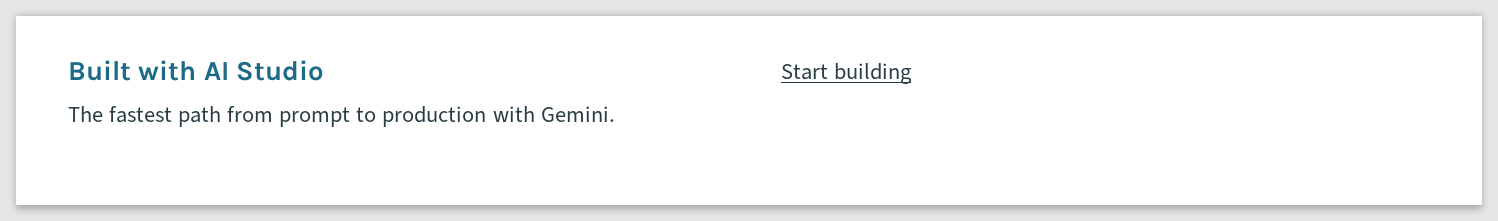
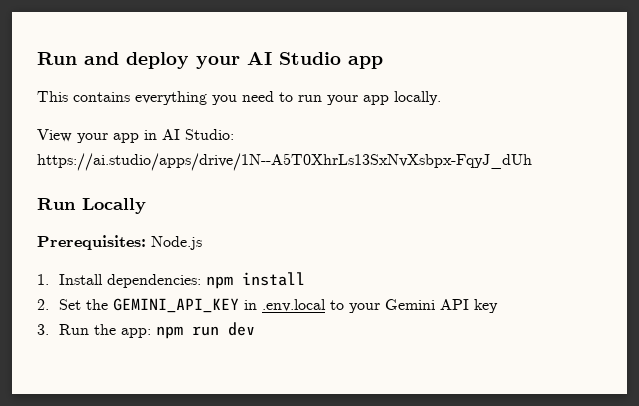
[68,60,325,81] [68,106,615,127] [781,63,913,84] Built with AI Studio // The fastest path from prompt to production with Gemini. // Start building -> [37,52,383,69] [37,91,441,105] [37,129,234,143] [37,153,532,171] [37,198,146,214] [37,235,202,250] [37,272,305,289] [37,298,498,313] [37,322,255,339] Run and deploy your AI Studio app // This contains everything you need to run your app locally. // View your app in AI Studio: https://ai.studio/apps/drive/1N--A5T0XhrLs13SxNvXsbpx-FqyJ_dUh // Run Locally // Prerequisites: Node.js // 1. Install dependencies: npm install // 2. Set the GEMINI_API_KEY in .env.local to your Gemini API key // 3. Run the app: npm run dev

